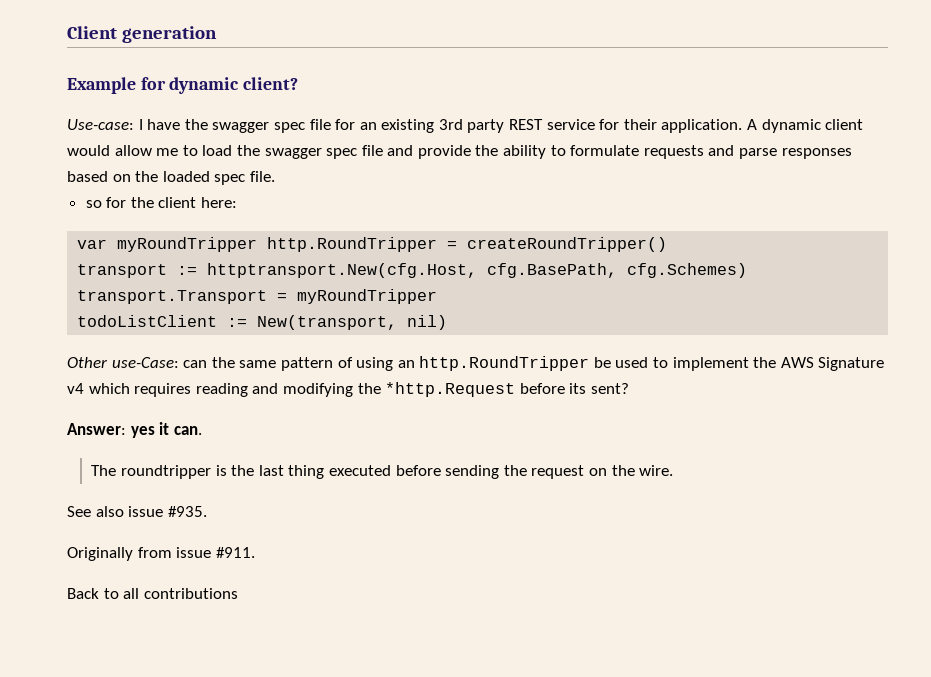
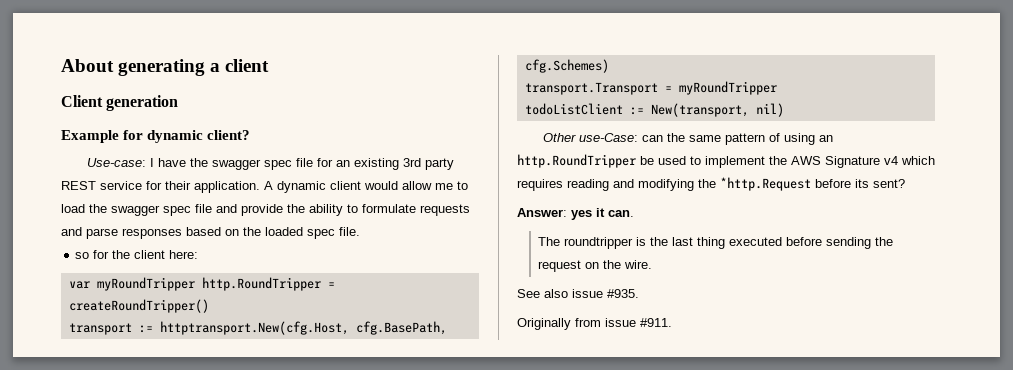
(67, 32) none -> [61,59,270,76] About generating a client //
[67,588,238,599] // Back to all contributions -> (672, 322) none

